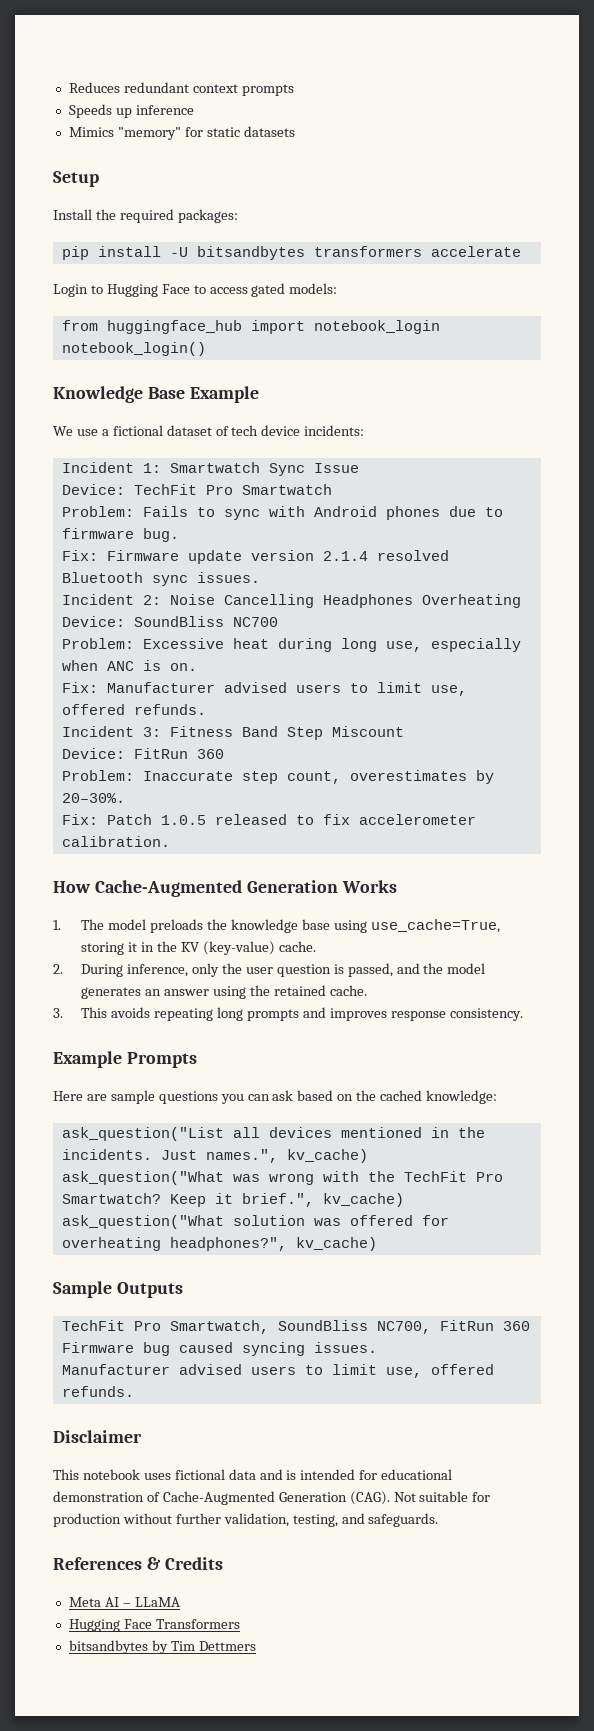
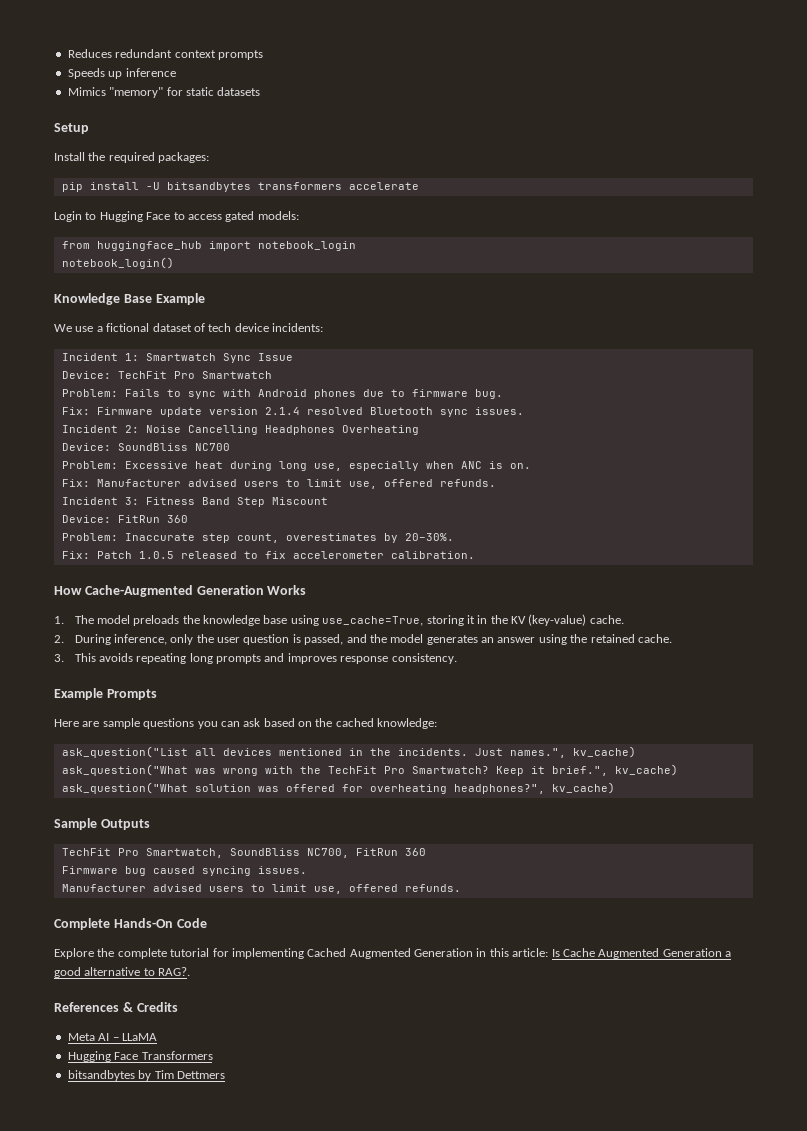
[53,1430,142,1443] [53,1469,453,1480] [53,1491,491,1505] [53,1513,439,1527] Disclaimer // This notebook uses fictional data and is intended for educational demonstration of Cache-Augmented Generation (CAG). Not suitable for production without further validation, testing, and safeguards. -> [54,918,207,930] [54,948,731,959] [54,967,191,978] Complete Hands-On Code // Explore the complete tutorial for implementing Cached Augmented Generation in this article: Is Cache Augmented Generation a good alternative to RAG?.

